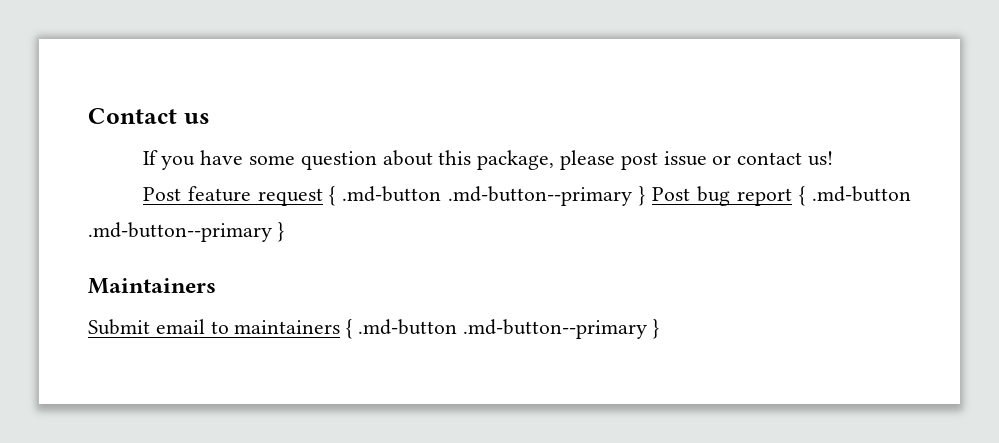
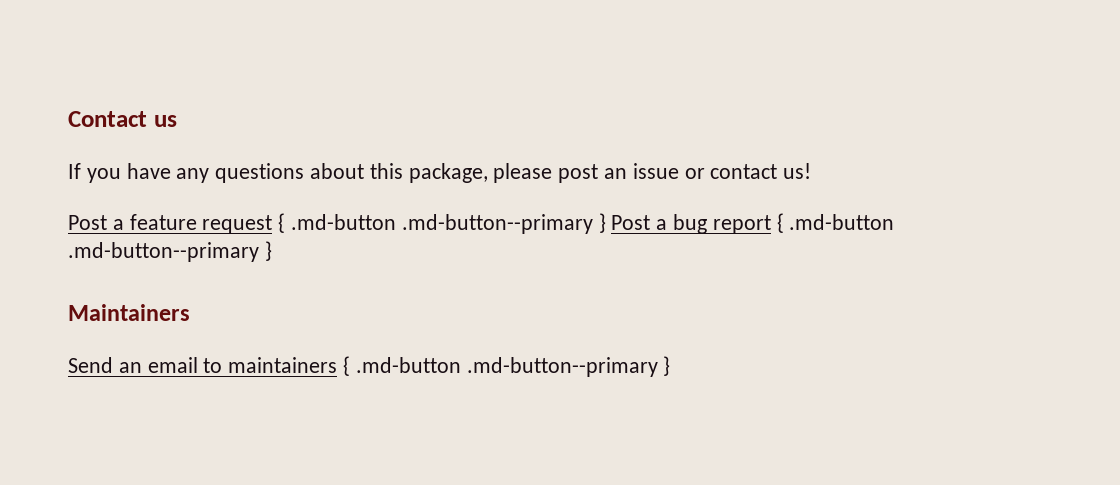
[249,151,377,170] some question -> [176,163,305,183] any questions
(658, 161) none -> [604,168,628,179] an
(181, 194) none -> [112,219,124,230] a
(691, 194) none -> [656,219,668,230] a
[88,319,150,335] Submit -> [68,357,142,373] Send an

